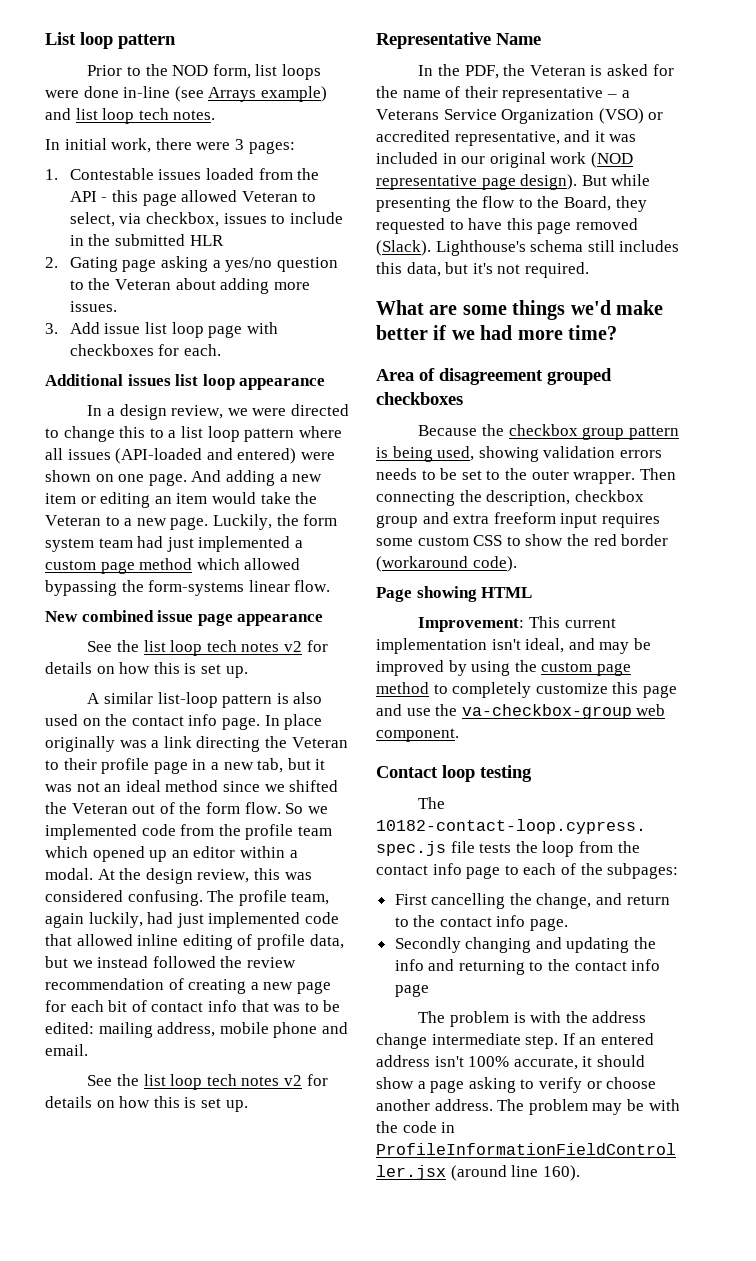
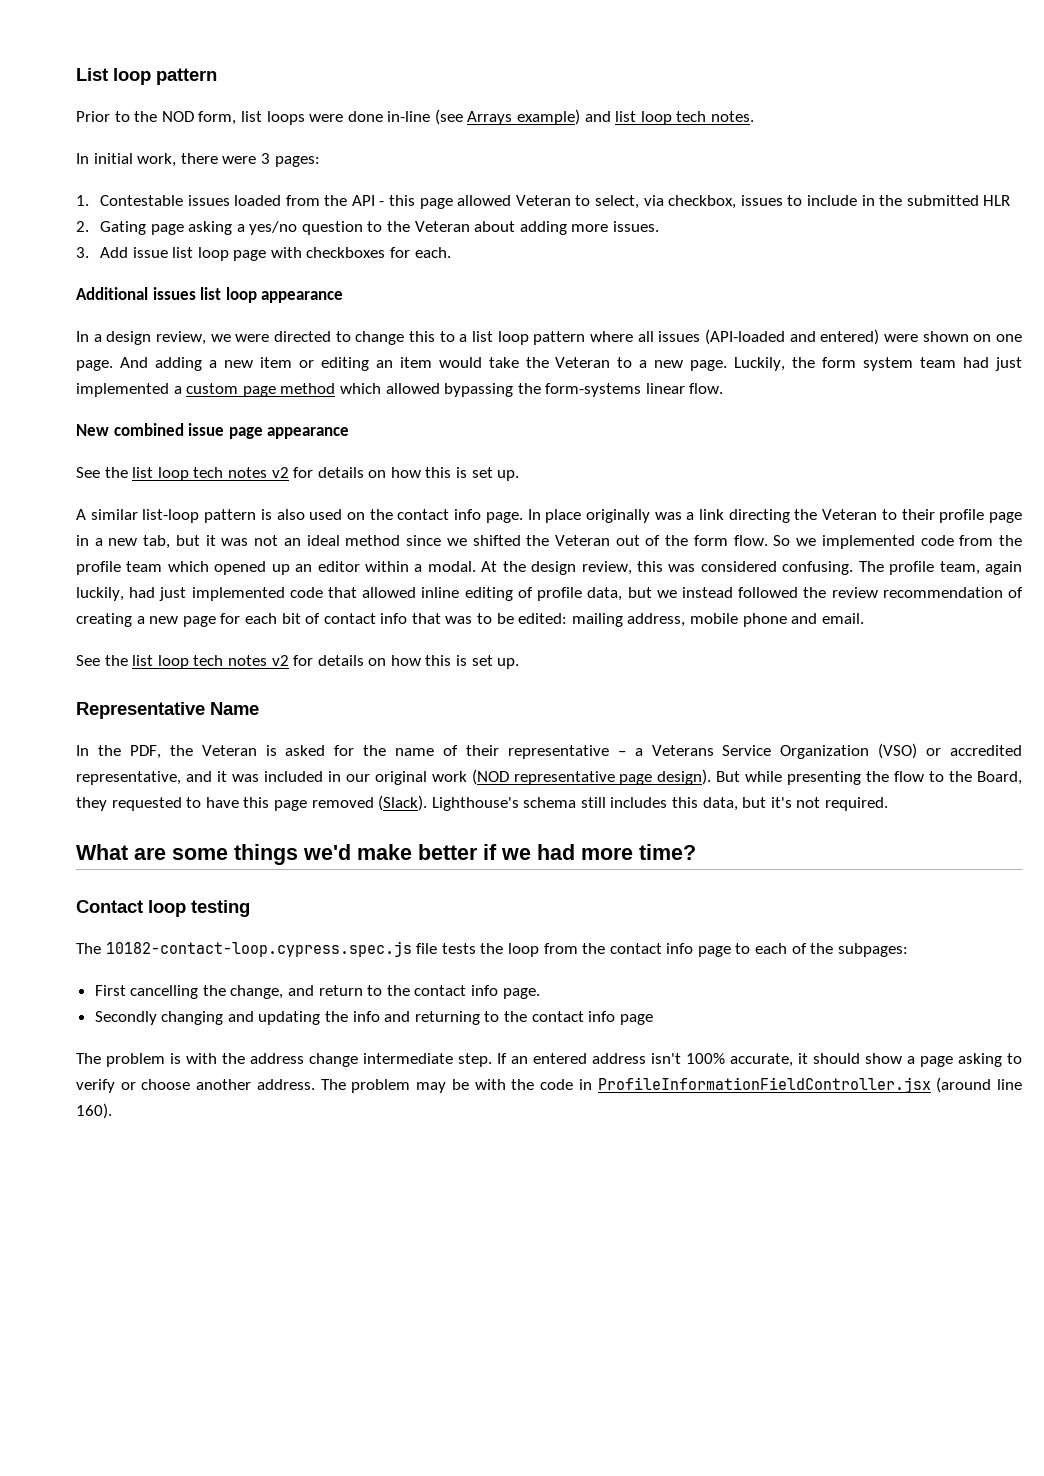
[376,368,612,385] [376,392,463,405] [418,424,679,440] [376,446,662,462] [376,468,676,484] [376,490,644,506] [376,512,660,528] [376,534,669,546] [376,556,517,572] [376,586,533,602] [418,616,616,632] [376,638,651,654] [376,660,631,676] [376,682,677,698] [376,704,666,719] [376,728,459,742] // Area of disagreement grouped checkboxes // Because the checkbox group pattern is being used, showing validation errors needs to be set to the outer wrapper. Then connecting the description, checkbox group and extra freeform input requires some custom CSS to show the red border (workaround code). // Page showing HTML // Improvement: This current implementation isn't ideal, and may be improved by using the custom page method to completely customize this page and use the va-checkbox-group web component. -> (696, 852) none

